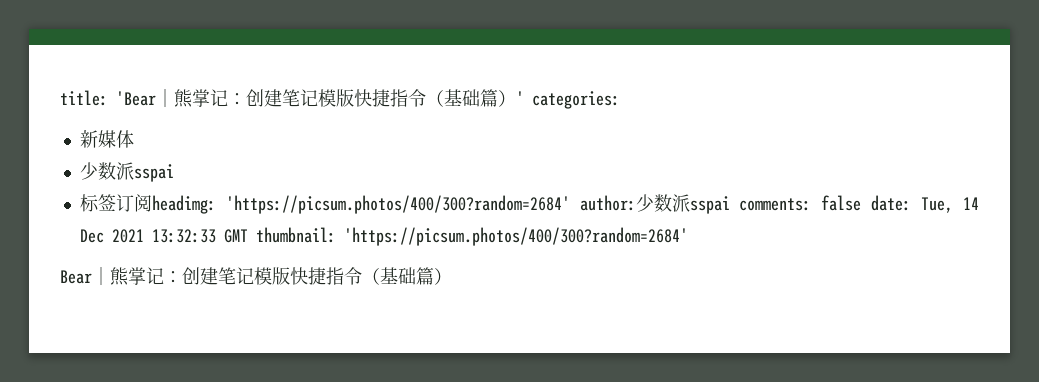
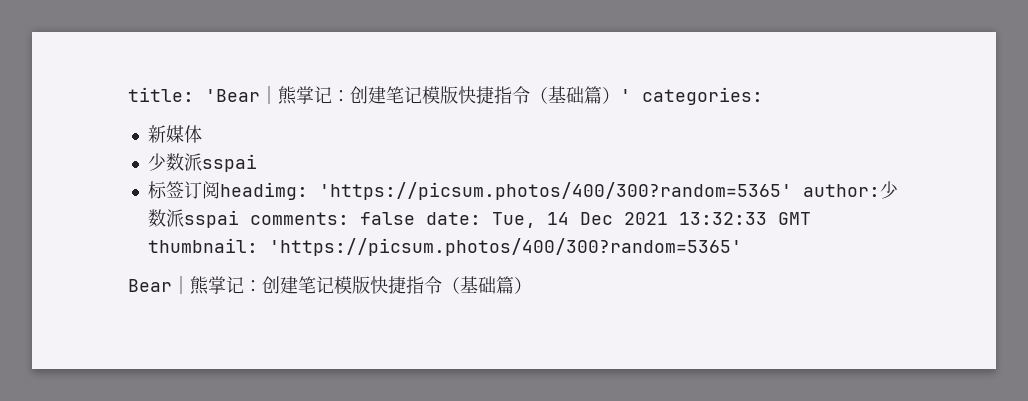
[225,195,570,214] 'https://picsum.photos/400/300?random=2684' -> [318,182,792,200] 'https://picsum.photos/400/300?random=5365'
[343,227,688,246] 'https://picsum.photos/400/300?random=2684' -> [268,238,742,256] 'https://picsum.photos/400/300?random=5365'

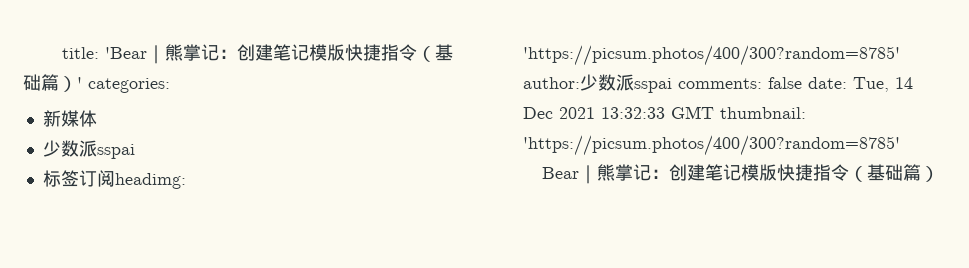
[318,182,792,200] 'https://picsum.photos/400/300?random=5365' -> [522,45,900,66] 'https://picsum.photos/400/300?random=8785'
[268,238,742,256] 'https://picsum.photos/400/300?random=5365' -> [522,135,900,156] 'https://picsum.photos/400/300?random=8785'

